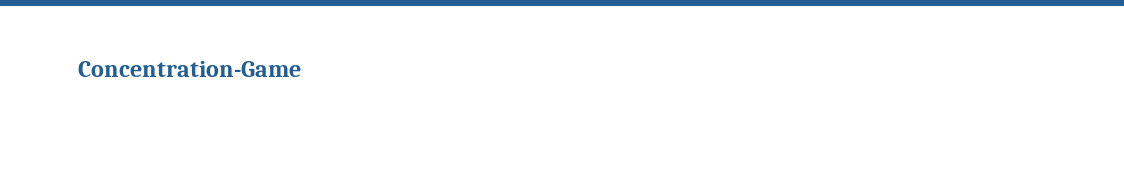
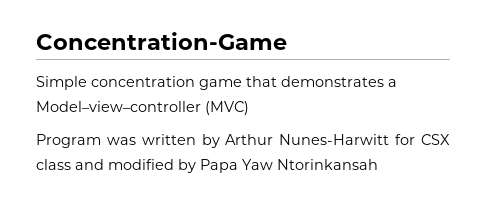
(301, 69) none -> [36,76,397,90] [36,101,249,115] [36,134,450,148] [36,159,378,173] // Simple concentration game that demonstrates a Model–view–controller (MVC) // Program was written by Arthur Nunes-Harwitt for CSX class and modified by Papa Yaw Ntorinkansah

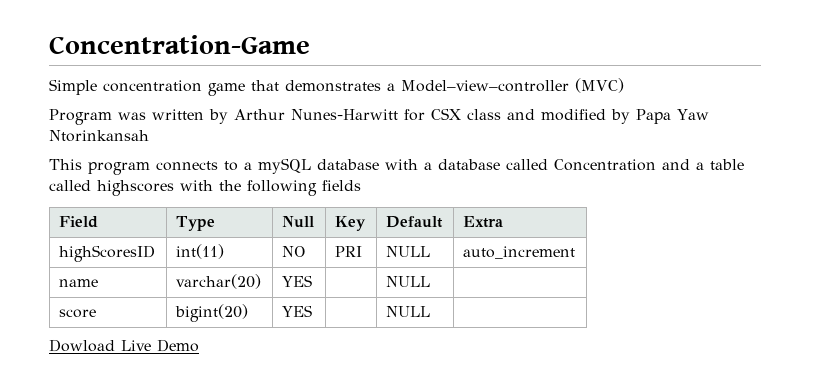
(378, 164) none -> [49,158,744,175] [49,180,361,196] [59,216,99,228] [176,216,216,231] [282,216,315,228] [335,216,367,231] [386,216,444,228] [463,216,504,228] [59,245,156,262] [176,244,225,259] [282,246,306,257] [335,246,363,257] [386,246,431,257] [463,246,576,259] [59,279,99,287] [176,274,262,289] [282,275,313,287] [386,276,431,287] [59,309,97,318] [175,304,249,322] [282,305,313,317] [386,306,431,317] [49,339,199,352] // This program connects to a mySQL database with a database called Concentration and a table called highscores with the following fields // Field | Type | Null | Key | Default | Extra // highScoresID | int(11) | NO | PRI | NULL | auto_increment // name | varchar(20) | YES | | NULL | // score | bigint(20) | YES | | NULL | // Dowload Live Demo

